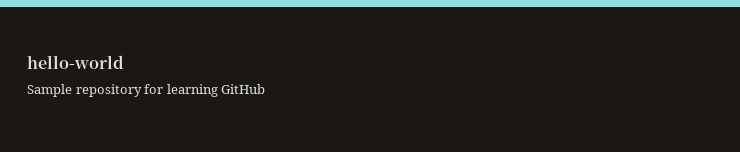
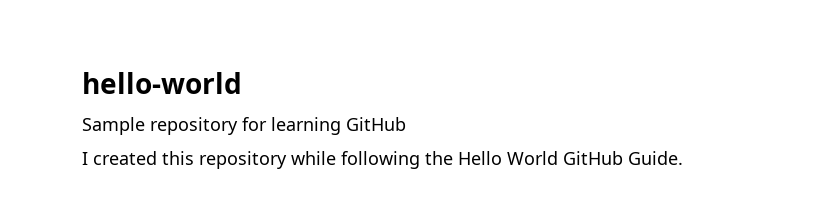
(266, 89) none -> [82,151,683,169] // I created this repository while following the Hello World GitHub Guide.

